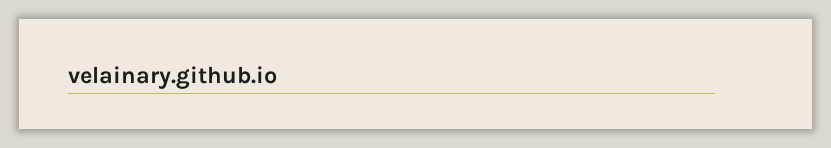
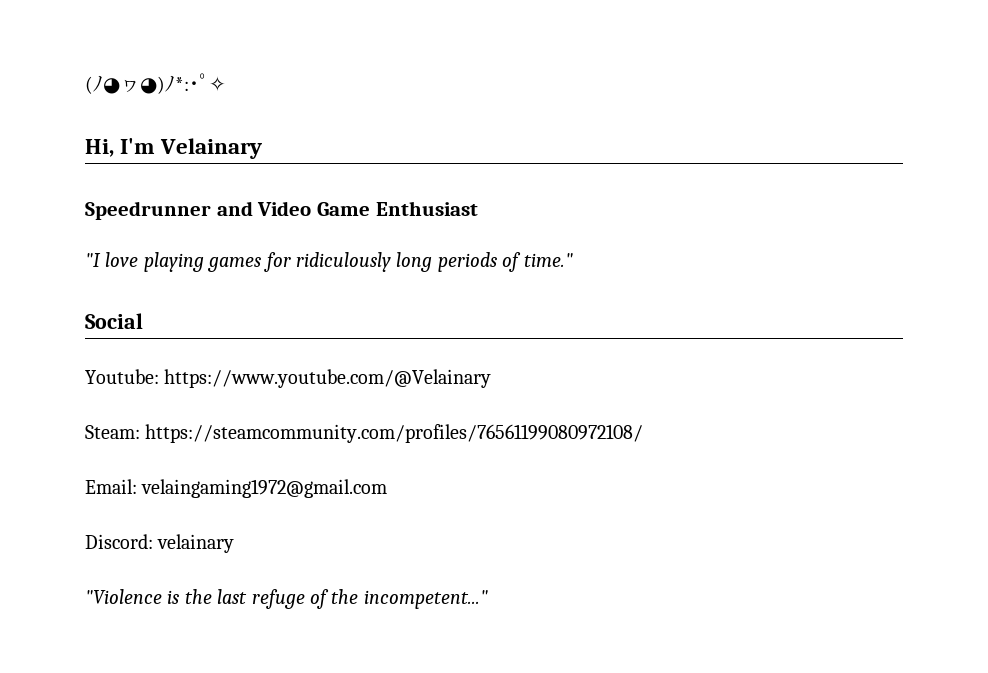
[68,66,277,89] velainary.github.io -> [85,73,226,94] [85,138,263,159] [85,201,478,220] [85,252,573,272] [85,313,143,329] [85,369,492,388] [85,424,644,443] [85,479,388,498] [85,534,235,553] [85,589,488,609] (ﾉ◕ヮ◕)ﾉ*:･ﾟ✧ // Hi, I'm Velainary // Speedrunner and Video Game Enthusiast // "I love playing games for ridiculously long periods of time." // Social // Youtube: https://www.youtube.com/@Velainary // Steam: https://steamcommunity.com/profiles/76561199080972108/ // Email: velaingaming1972@gmail.com // Discord: velainary // "Violence is the last refuge of the incompetent..."

